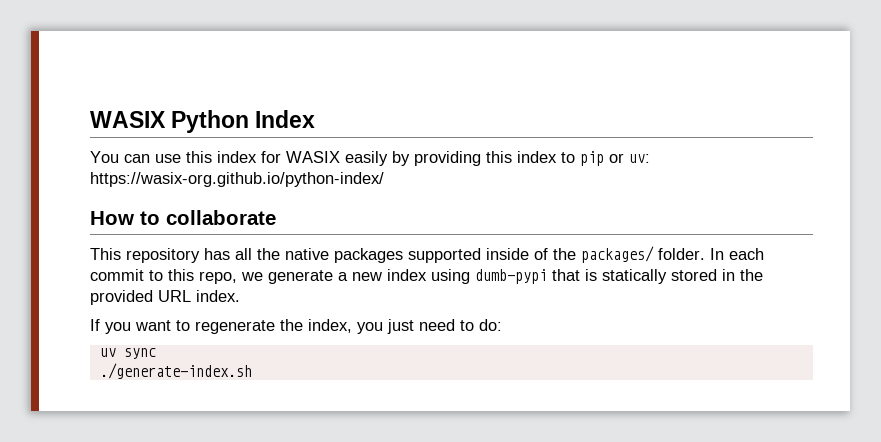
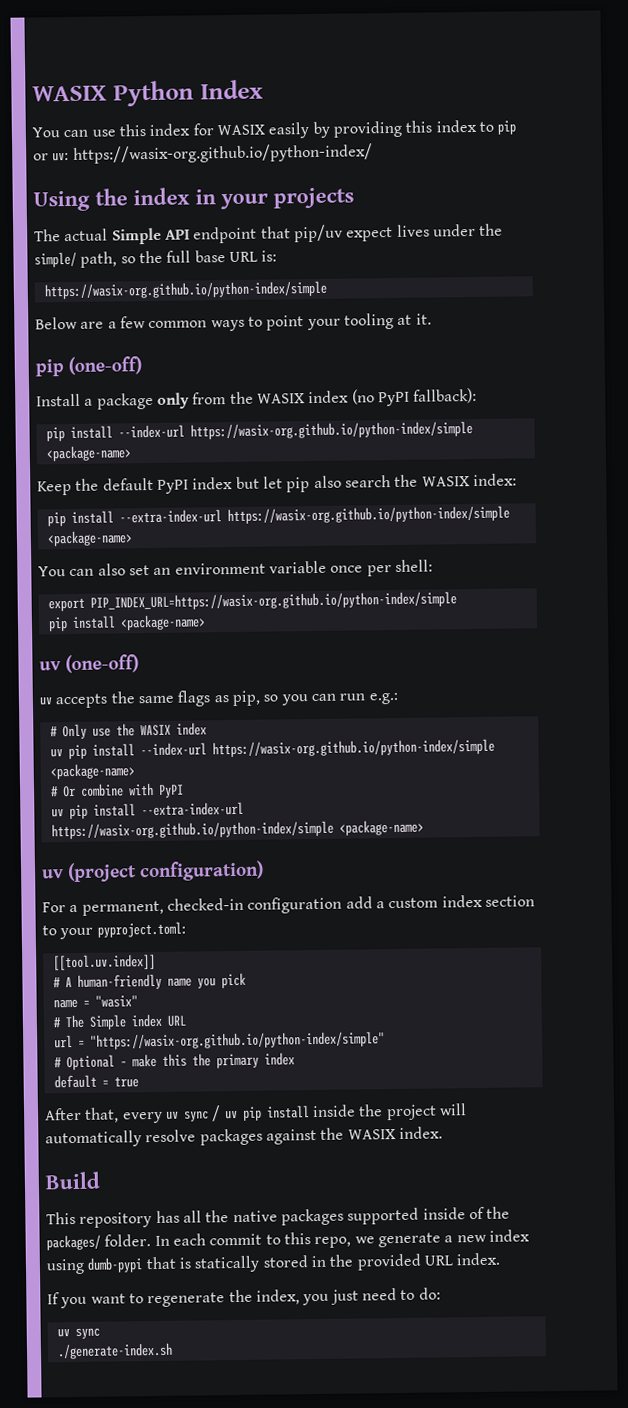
[90,210,276,225] How to collaborate -> [33,187,354,212] [34,223,504,245] [34,250,278,268] [43,280,327,300] [35,312,432,332] [35,356,142,377] [36,387,478,410] [45,421,473,442] [45,445,131,462] [37,473,517,496] [46,505,510,527] [46,530,133,547] [38,559,433,577] [47,591,457,612] [47,614,206,632] [39,654,139,674] [39,690,399,709] [49,722,207,740] [49,738,495,760] [49,763,135,780] [49,783,184,798] [50,801,244,820] [50,819,424,840] [42,860,264,883] [42,894,535,916] [42,921,186,940] [52,953,156,971] [52,972,246,990] [52,995,138,1009] [52,1013,186,1030] [53,1031,385,1050] [53,1052,295,1071] [53,1074,139,1089] [44,1103,467,1124] [45,1126,443,1148] [45,1171,100,1190] Using the index in your projects // The actual Simple API endpoint that pip/uv expect lives under the simple/ path, so the full base URL is: // https://wasix-org.github.io/python-index/simple // Below are a few common ways to point your tooling at it. // pip (one-off) // Install a package only from the WASIX index (no PyPI fallback): // pip install --index-url https://wasix-org.github.io/python-index/simple <package-name> // Keep the default PyPI index but let pip also search the WASIX index: // pip install --extra-index-url https://wasix-org.github.io/python-index/simple <package-name> // You can also set an environment variable once per shell: // export PIP_INDEX_URL=https://wasix-org.github.io/python-index/simple // pip install <package-name> // uv (one-off) // uv accepts the same flags as pip, so you can run e.g.: // # Only use the WASIX index // uv pip install --index-url https://wasix-org.github.io/python-index/simple <package-name> // # Or combine with PyPI // uv pip install --extra-index-url https://wasix-org.github.io/python-index/simple <package-name> // uv (project configuration) // For a permanent, checked-in configuration add a custom index section to your pyproject.toml: // [[tool.uv.index]] // # A human-friendly name you pick // name = "wasix" // # The Simple index URL // url = "https://wasix-org.github.io/python-index/simple" // # Optional – make this the primary index // default = true // After that, every uv sync / uv pip install inside the project will automatically resolve packages against the WASIX index. // Build

